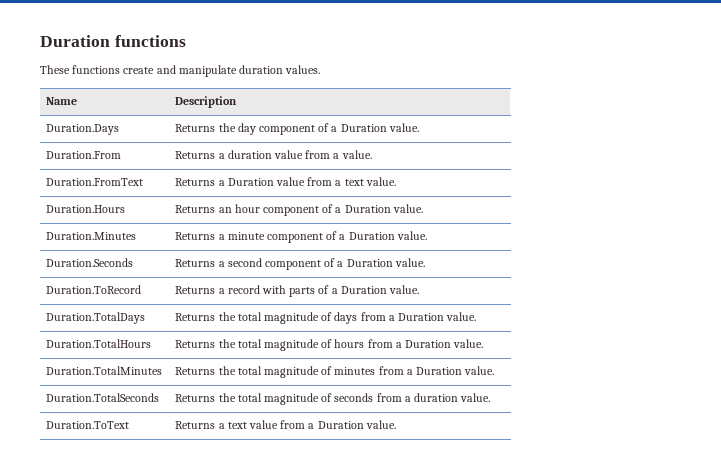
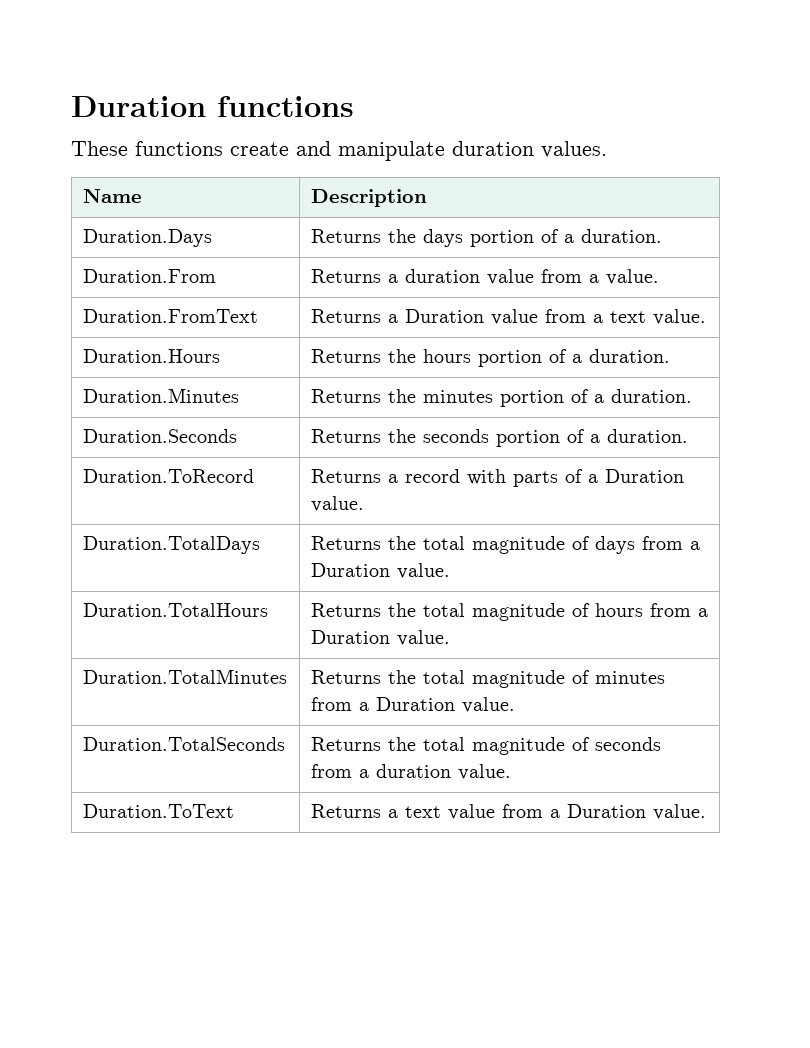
[237,123,419,135] day component of a Duration value. -> [422,229,662,247] days portion of a duration.
[218,204,423,216] [46,232,137,240] [175,231,427,243] [46,258,134,267] [175,258,425,270] an hour component of a Duration value. // Duration.Minutes | Returns a minute component of a Duration value. // Duration.Seconds | Returns a second component of a Duration value. -> [387,349,670,367] [82,388,239,403] [310,389,692,407] [82,429,237,443] [310,429,688,447] the hours portion of a duration. // Duration.Minutes | Returns the minutes portion of a duration. // Duration.Seconds | Returns the seconds portion of a duration.

